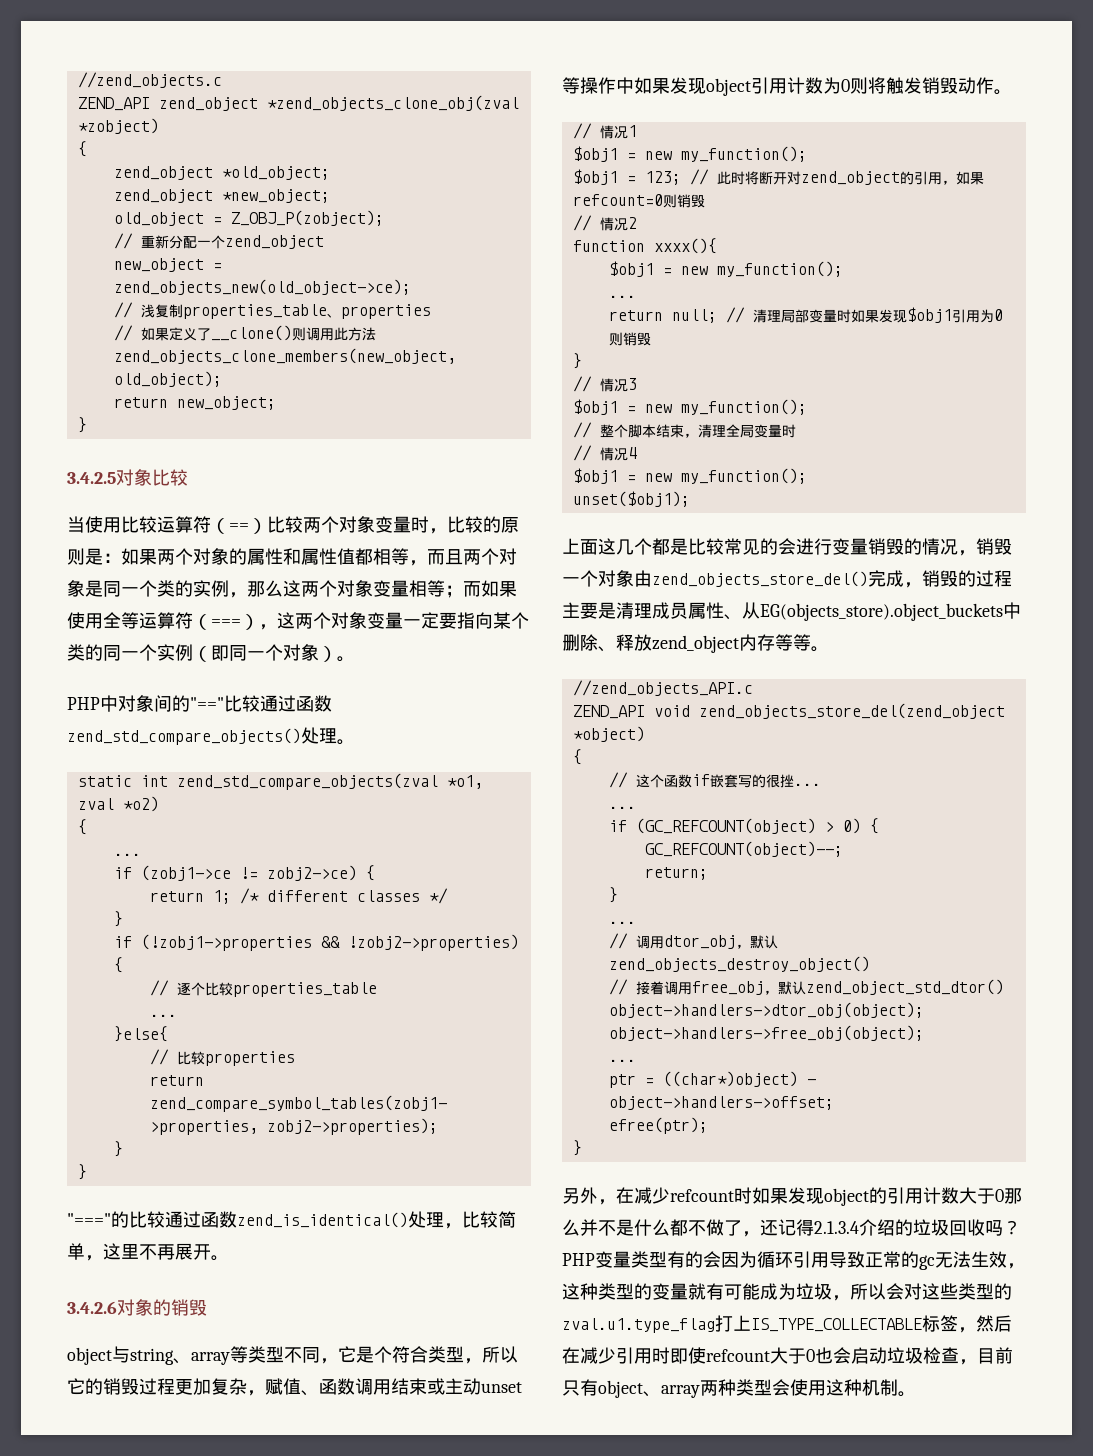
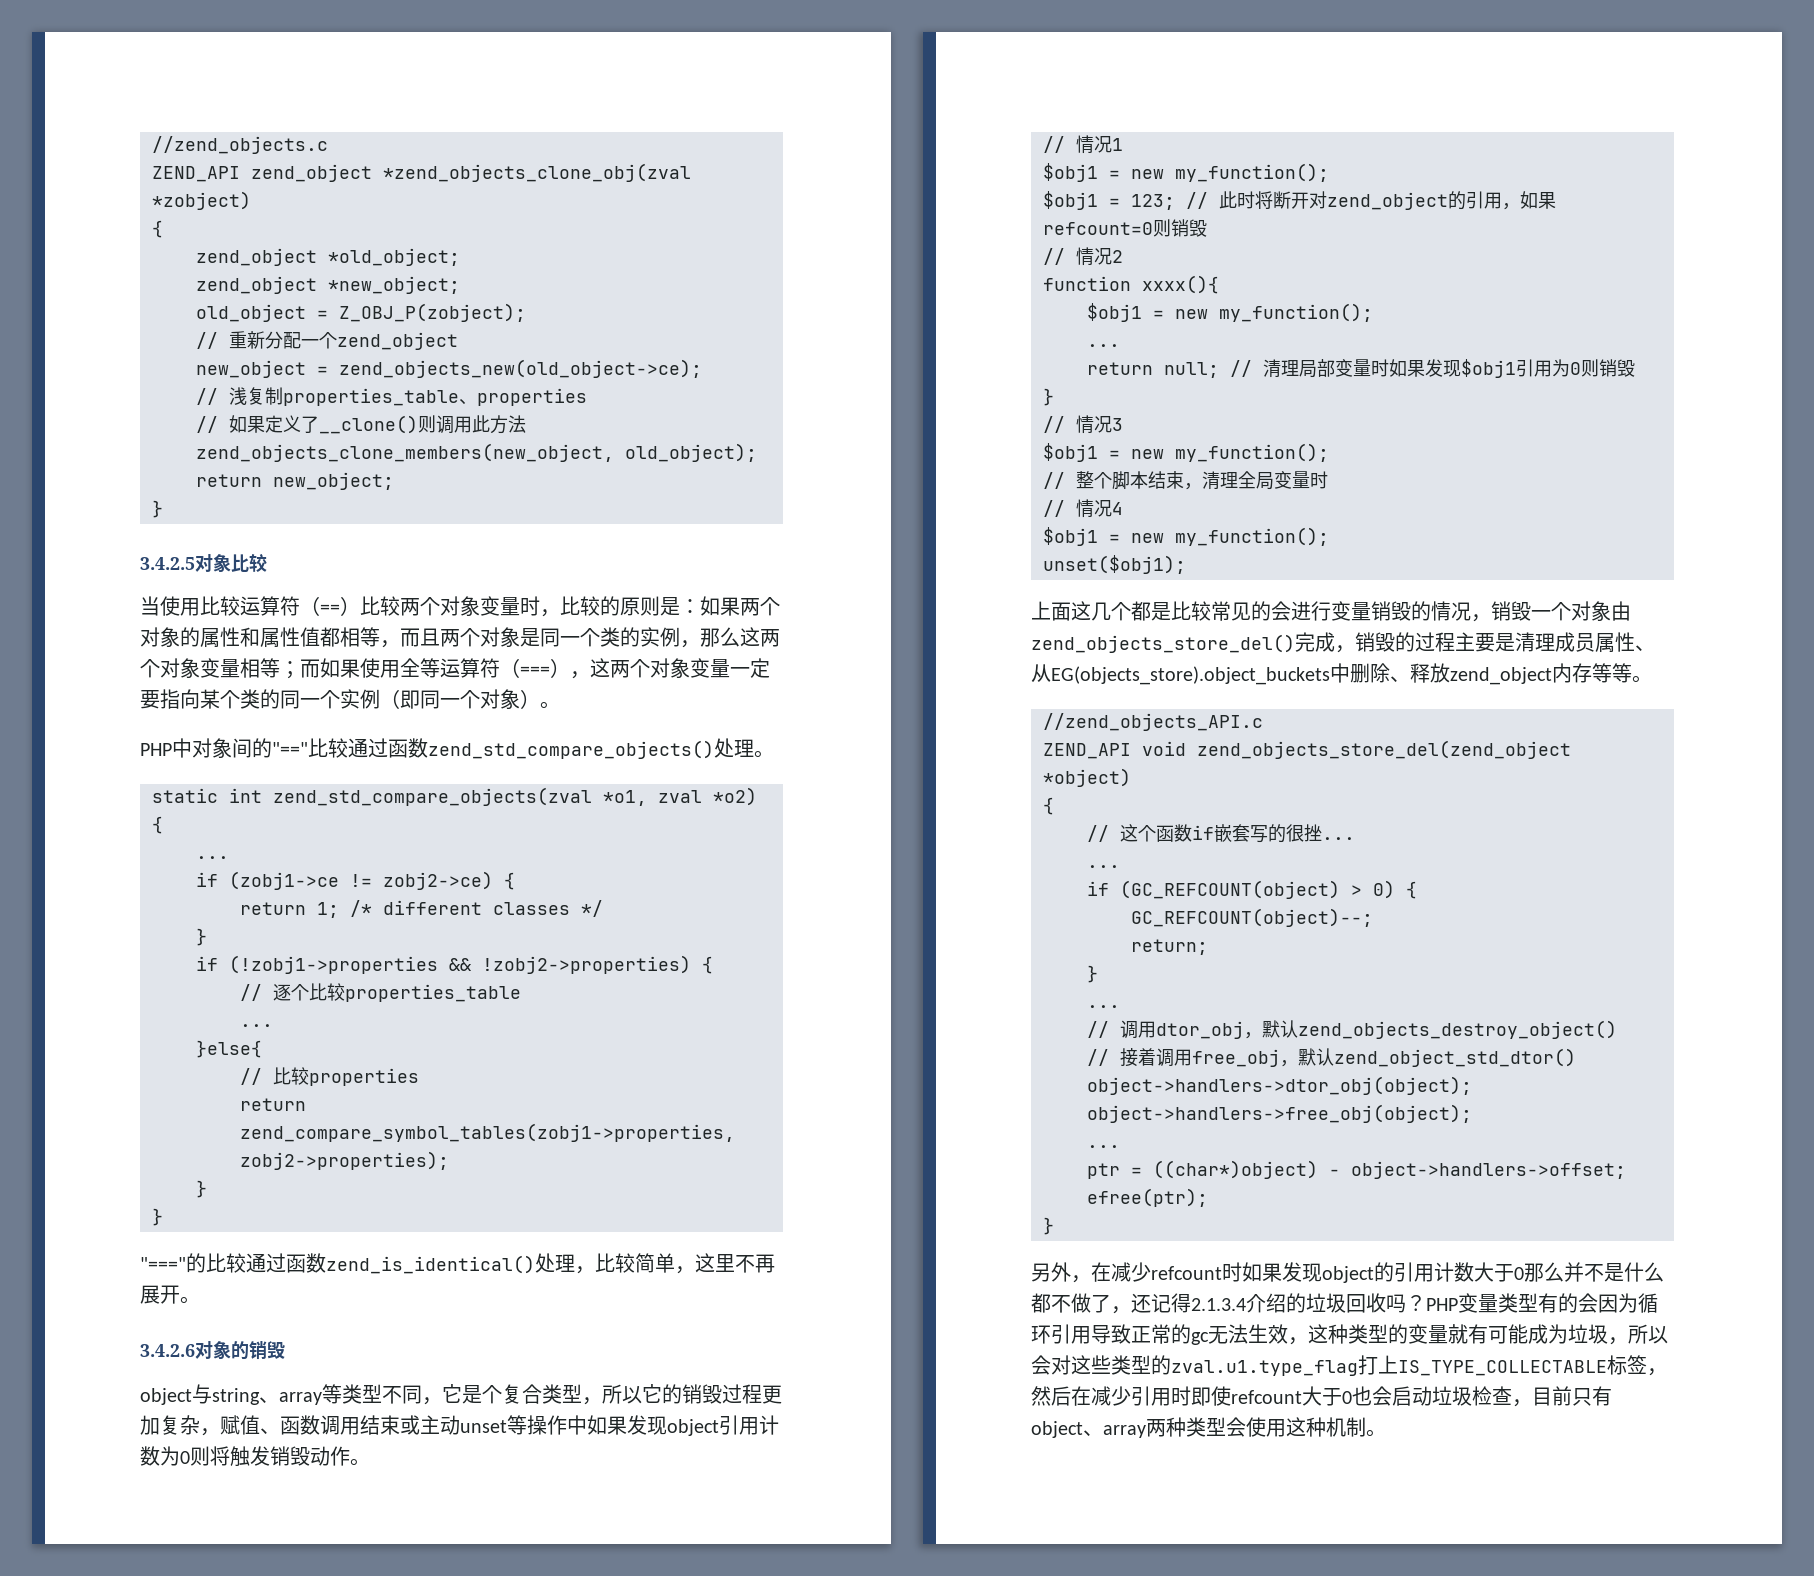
[392,1346,410,1363] 符 -> [502,1384,522,1404] 复

